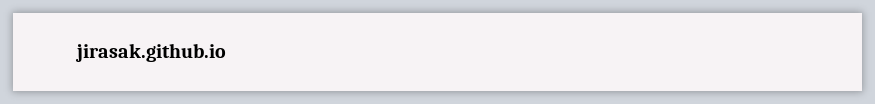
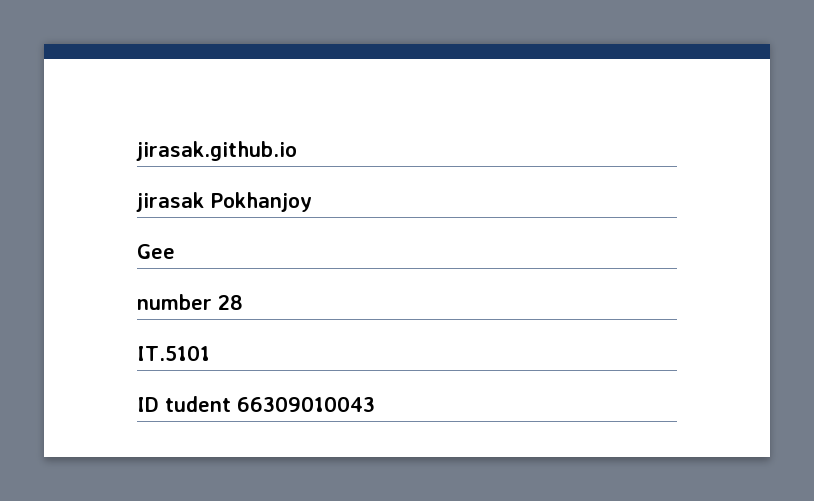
(226, 52) none -> [136,192,312,212] [137,244,175,259] [137,294,243,310] [137,345,210,361] [137,396,375,412] // jirasak Pokhanjoy // Gee // number 28 // IT.5101 // ID tudent 66309010043

